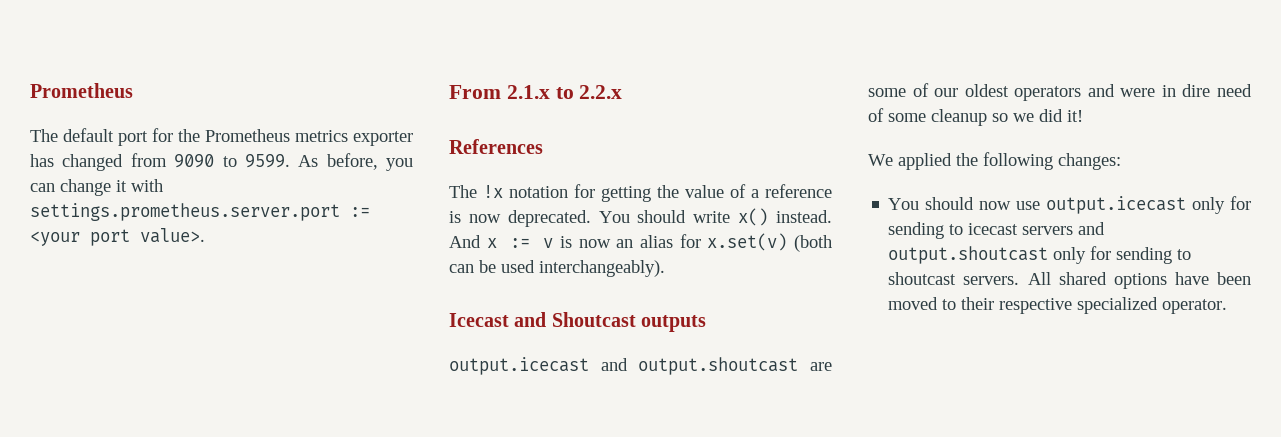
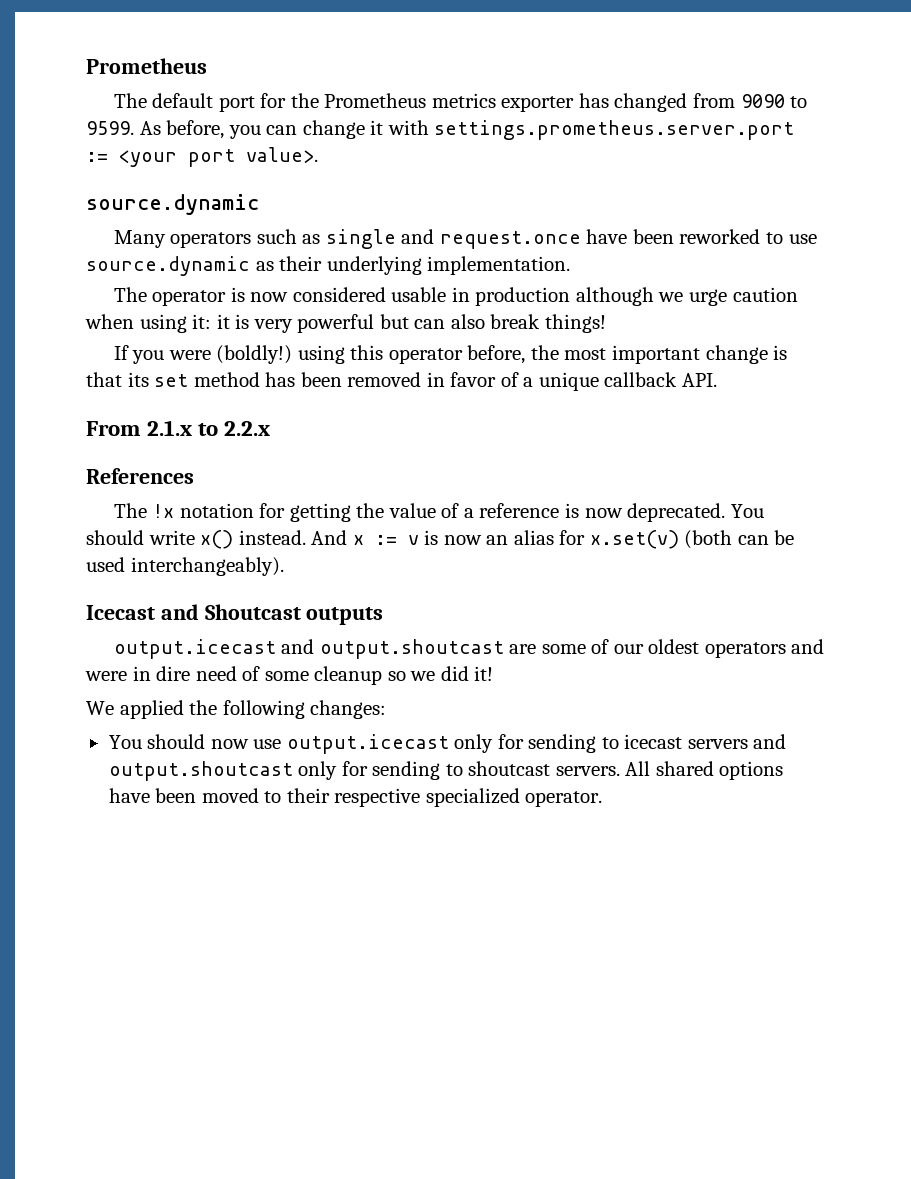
(205, 235) none -> [86,194,259,215] [113,229,817,249] [86,256,571,276] [113,287,798,306] [85,314,606,333] [113,345,788,364] [86,372,717,391] // source.dynamic // Many operators such as single and request.once have been reworked to use source.dynamic as their underlying implementation. // The operator is now considered usable in production although we urge caution when using it: it is very powerful but can also break things! // If you were (boldly!) using this operator before, the most important change is that its set method has been removed in favor of a unique callback API.

